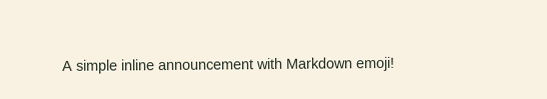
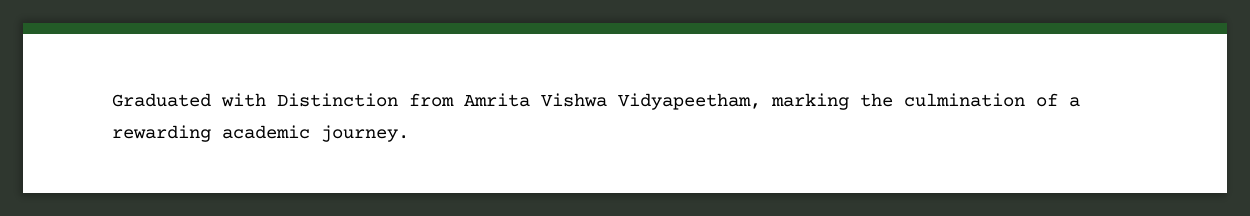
[62,56,395,74] A simple inline announcement with Markdown emoji! -> [112,93,1080,110] [112,125,409,142] Graduated with Distinction from Amrita Vishwa Vidyapeetham, marking the culmination of a rewarding academic journey.

